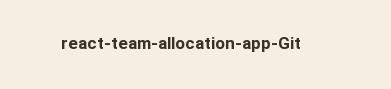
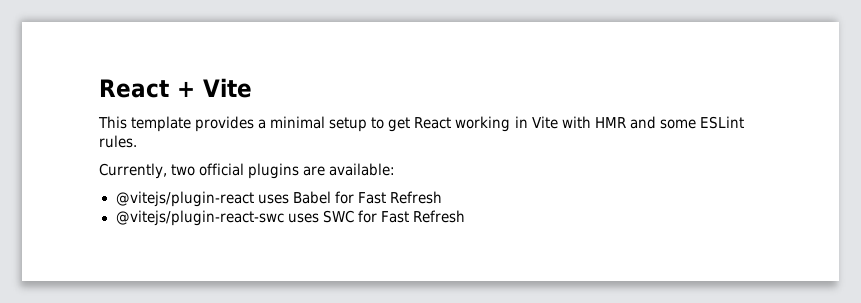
[61,37,301,52] react-team-allocation-app-Git -> [99,78,252,98] [98,116,744,132] [99,135,137,148] [99,163,396,179] [115,191,442,207] [115,210,465,226] React + Vite // This template provides a minimal setup to get React working in Vite with HMR and some ESLint rules. // Currently, two official plugins are available: // @vitejs/plugin-react uses Babel for Fast Refresh // @vitejs/plugin-react-swc uses SWC for Fast Refresh

